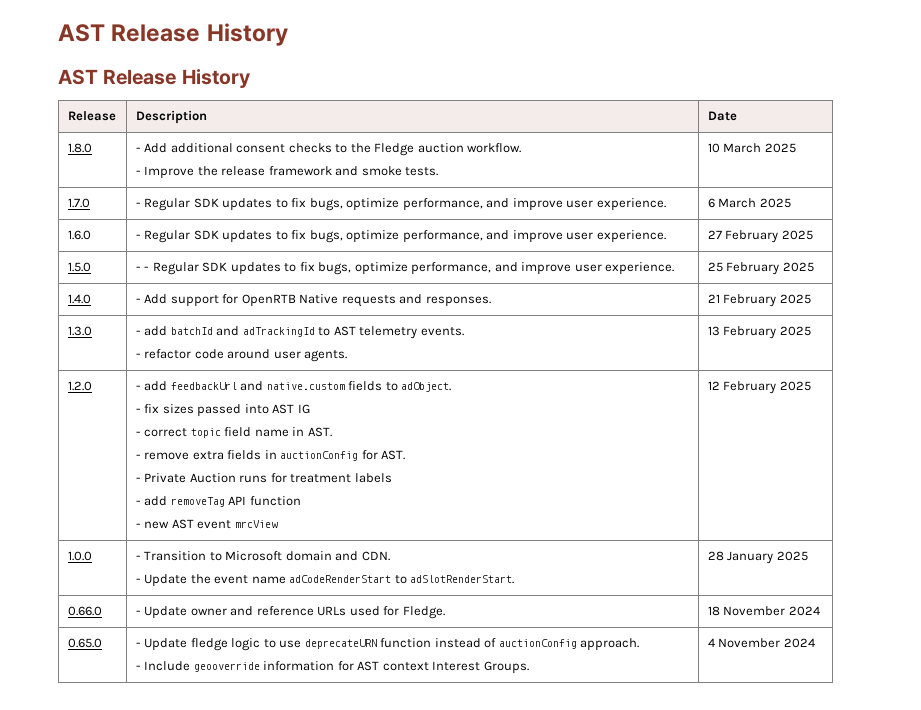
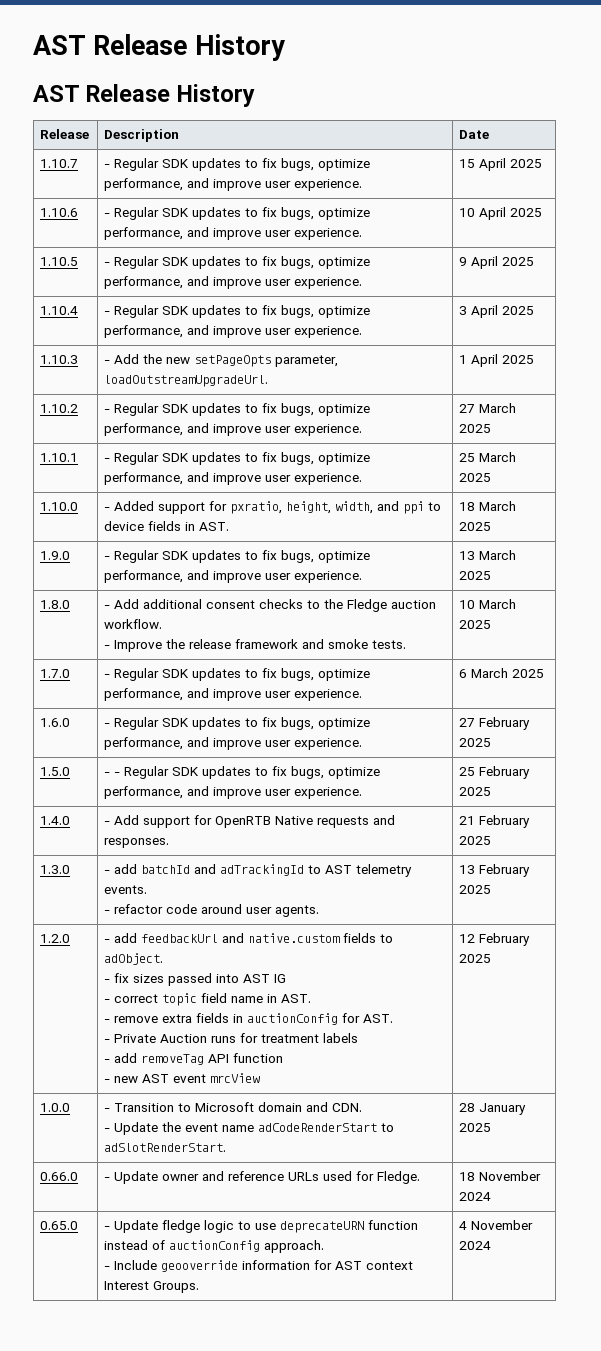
(737, 116) none -> [40,159,79,168] [104,158,371,171] [104,178,363,191] [459,158,543,171] [40,208,79,217] [104,207,371,220] [104,227,363,240] [459,207,543,220] [40,257,79,266] [104,256,371,269] [104,276,363,289] [459,256,535,269] [40,306,79,315] [104,305,371,318] [104,325,363,338] [459,305,535,318] [40,355,79,364] [104,354,339,367] [104,375,269,387] [459,354,535,367] [40,404,79,413] [104,403,371,416] [104,423,363,436] [459,403,517,413] [459,424,492,433] [40,453,79,462] [104,452,371,465] [104,472,363,485] [459,452,517,462] [459,473,492,482] [40,502,79,511] [104,501,442,514] [104,521,230,531] [459,501,517,511] [459,522,492,531] [40,551,71,560] [104,550,371,563] [104,570,363,583] [459,550,517,560] [459,571,492,580] // 1.10.7 | - Regular SDK updates to fix bugs, optimize performance, and improve user experience. | 15 April 2025 // 1.10.6 | - Regular SDK updates to fix bugs, optimize performance, and improve user experience. | 10 April 2025 // 1.10.5 | - Regular SDK updates to fix bugs, optimize performance, and improve user experience. | 9 April 2025 // 1.10.4 | - Regular SDK updates to fix bugs, optimize performance, and improve user experience. | 3 April 2025 // 1.10.3 | - Add the new setPageOpts parameter, loadOutstreamUpgradeUrl. | 1 April 2025 // 1.10.2 | - Regular SDK updates to fix bugs, optimize performance, and improve user experience. | 27 March 2025 // 1.10.1 | - Regular SDK updates to fix bugs, optimize performance, and improve user experience. | 25 March 2025 // 1.10.0 | - Added support for pxratio, height, width, and ppi to device fields in AST. | 18 March 2025 // 1.9.0 | - Regular SDK updates to fix bugs, optimize performance, and improve user experience. | 13 March 2025

